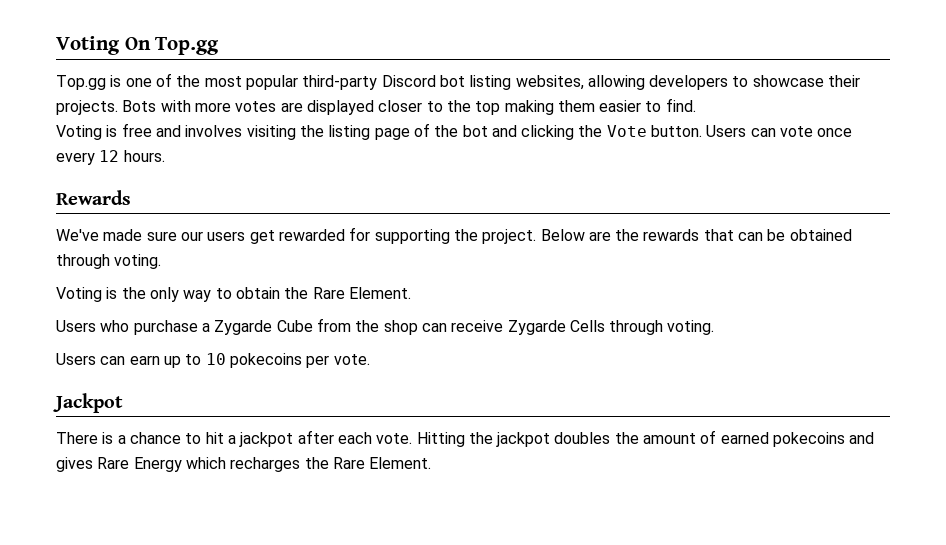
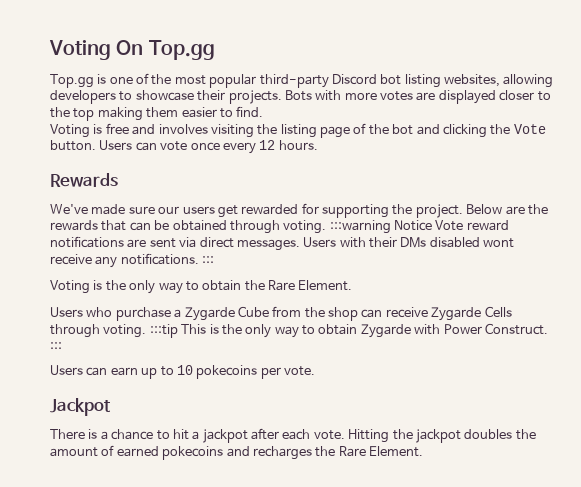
(162, 261) none -> [329,220,509,234] [50,236,515,251] [50,253,215,268] :::warning Notice Vote reward notifications are sent via direct messages. Users with their DMs disabled wont receive any notifications. :::
(715, 327) none -> [149,323,548,338] [50,342,62,350] :::tip This is the only way to obtain Zygarde with Power Construct. :::
[56,457,226,472] gives Rare Energy which -> (250, 451) none

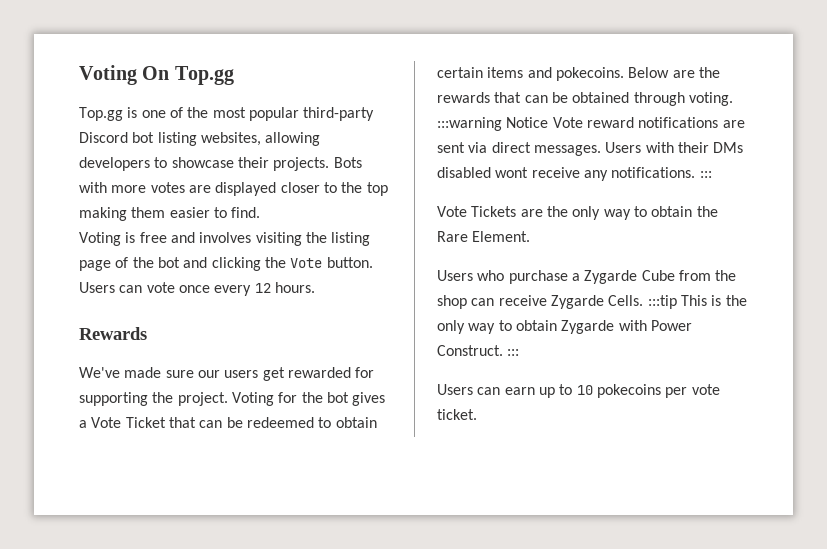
(463, 211) none -> [231,392,386,406] [79,417,377,428] [437,67,624,81] Voting for the bot gives a Vote Ticket that can be redeemed to obtain certain items and pokecoins.
[50,280,103,294] Voting is -> [437,206,543,217] Vote Tickets are
[484,306,512,317] [50,324,147,338] Cells through voting. -> [608,295,644,306] Cells.
[284,366,315,376] [50,398,111,416] [50,428,536,443] [50,445,423,460] vote. // Jackpot // There is a chance to hit a jackpot after each vote. Hitting the jackpot doubles the amount of earned pokecoins and recharges the Rare Element. -> [691,384,720,395] [437,409,477,420] vote ticket.

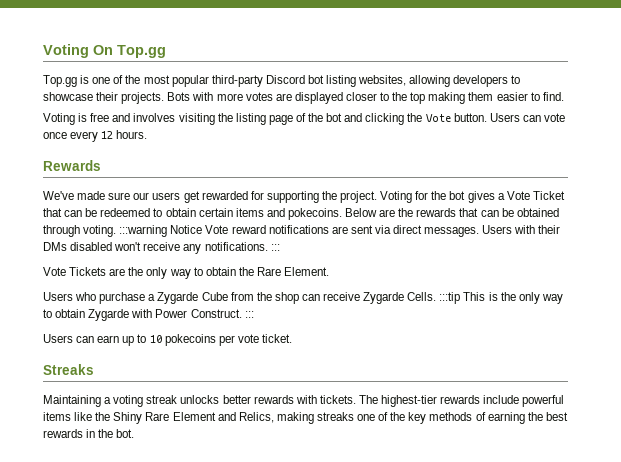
[495,167,529,178] wont -> [114,242,142,251] won't
(477, 414) none -> [43,364,94,375] [43,395,565,407] [43,412,568,424] [43,429,135,438] // Streaks // Maintaining a voting streak unlocks better rewards with tickets. The highest-tier rewards include powerful items like the Shiny Rare Element and Relics, making streaks one of the key methods of earning the best rewards in the bot.

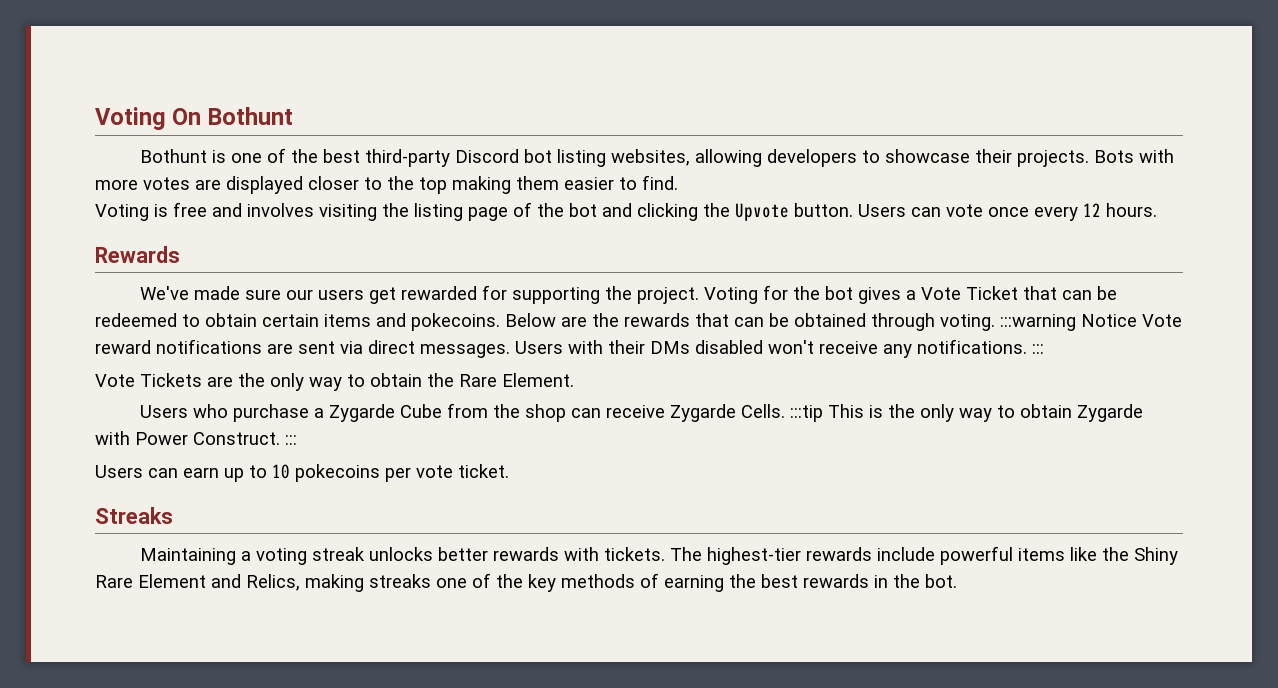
[117,45,166,58] [43,75,77,87] Top.gg // Top.gg -> [207,107,293,125] [140,149,208,163] Bothunt // Bothunt
[143,75,209,87] most popular -> [323,149,361,163] best
[425,114,451,122] Vote -> [735,203,789,221] Upvote

